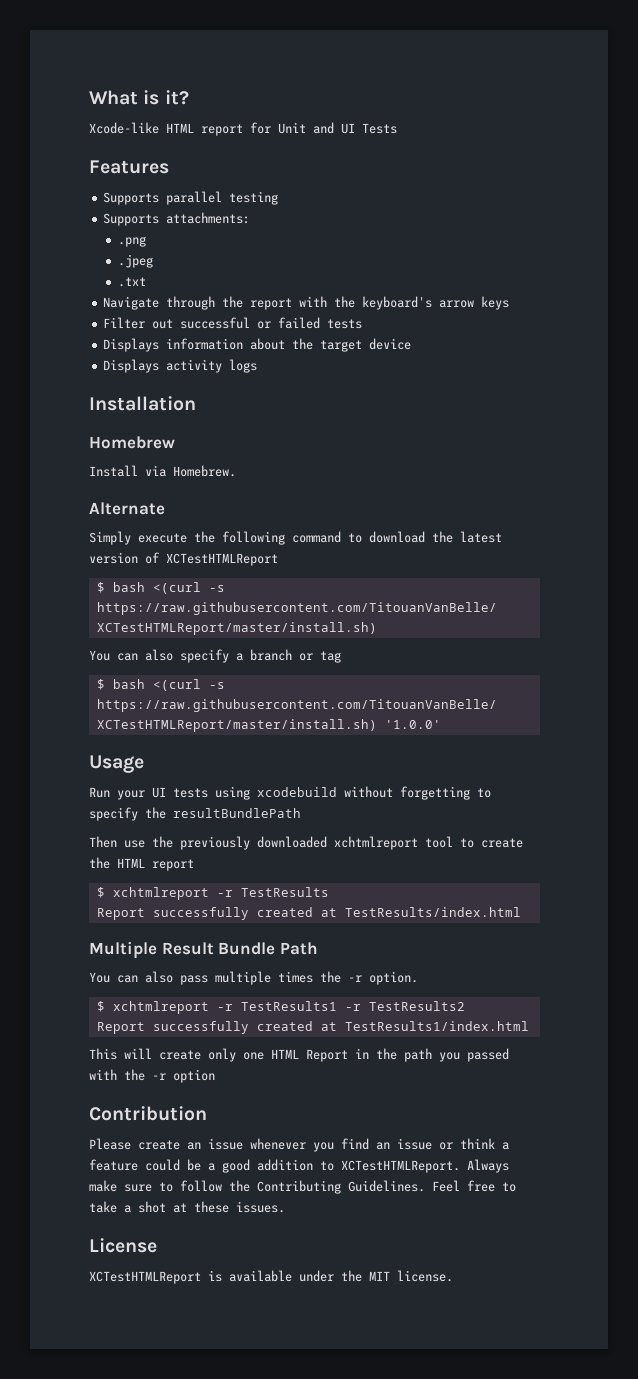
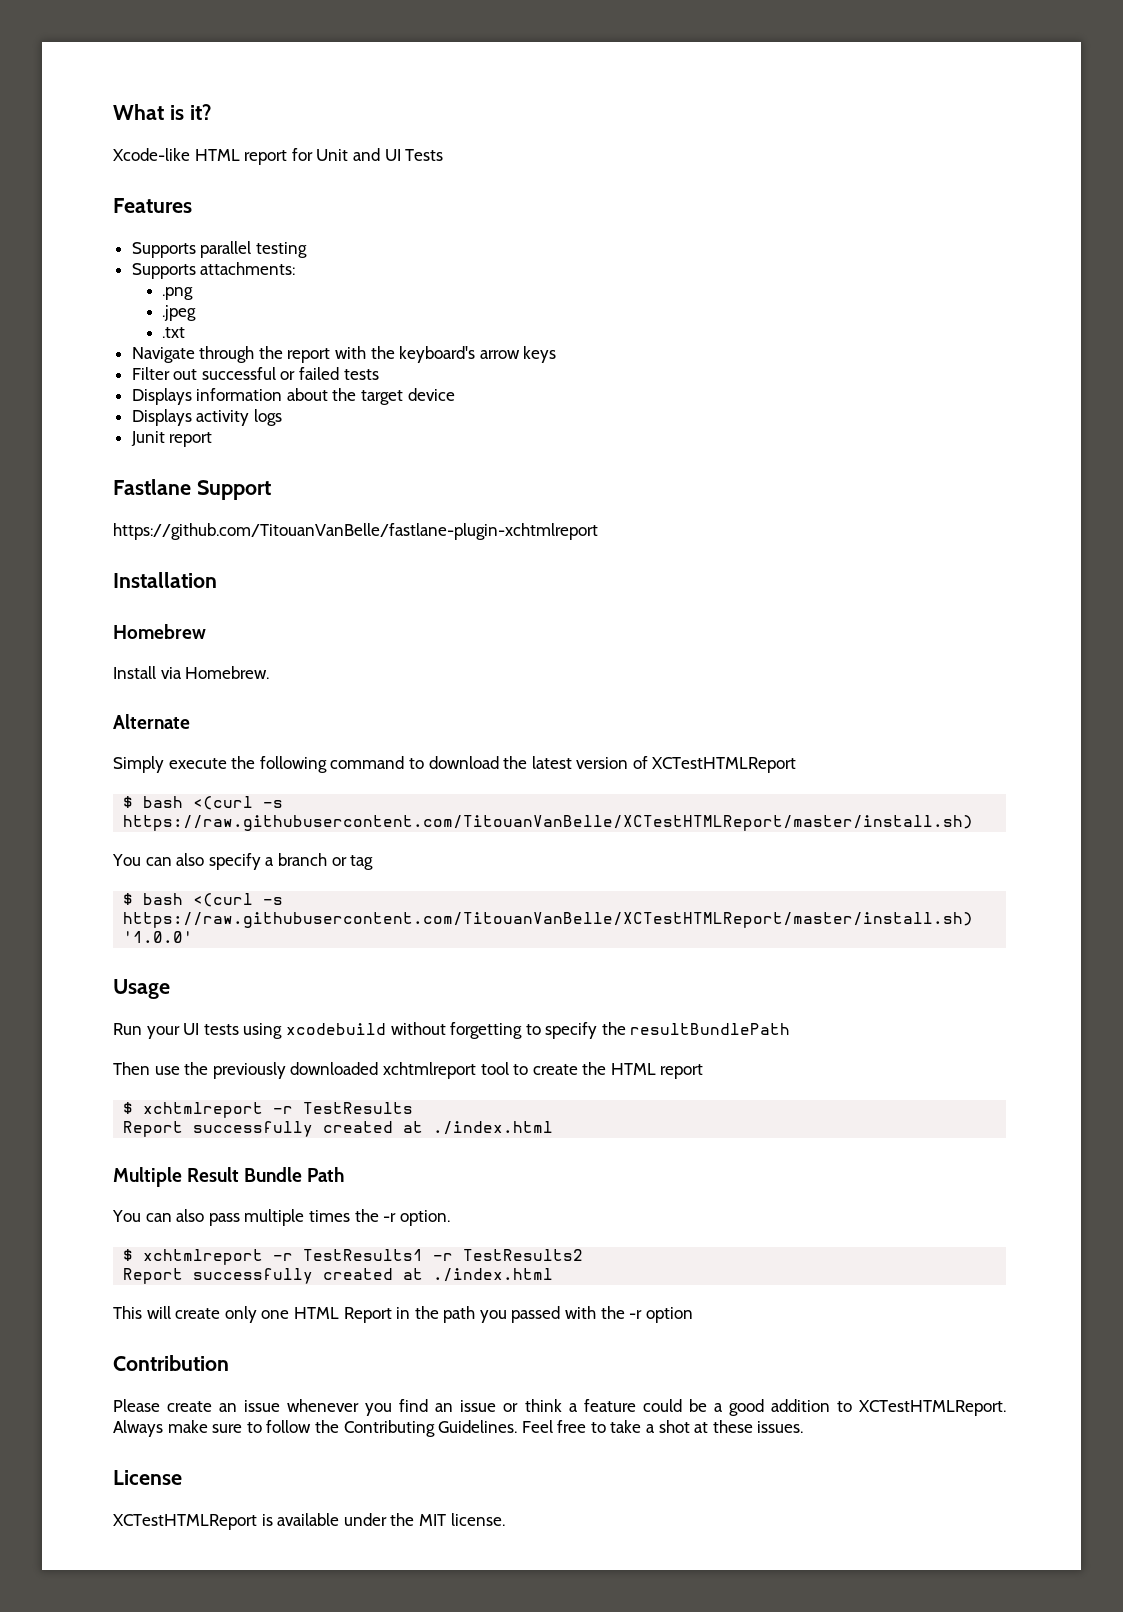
(258, 366) none -> [130,431,213,447] [113,479,271,500] [113,523,598,540] // Junit report // Fastlane Support // https://github.com/TitouanVanBelle/fastlane-plugin-xchtmlreport
[344,907,521,917] TestResults/index.html -> [433,1121,554,1135] ./index.html
[344,1021,529,1031] TestResults1/index.html -> [433,1268,554,1282] ./index.html

